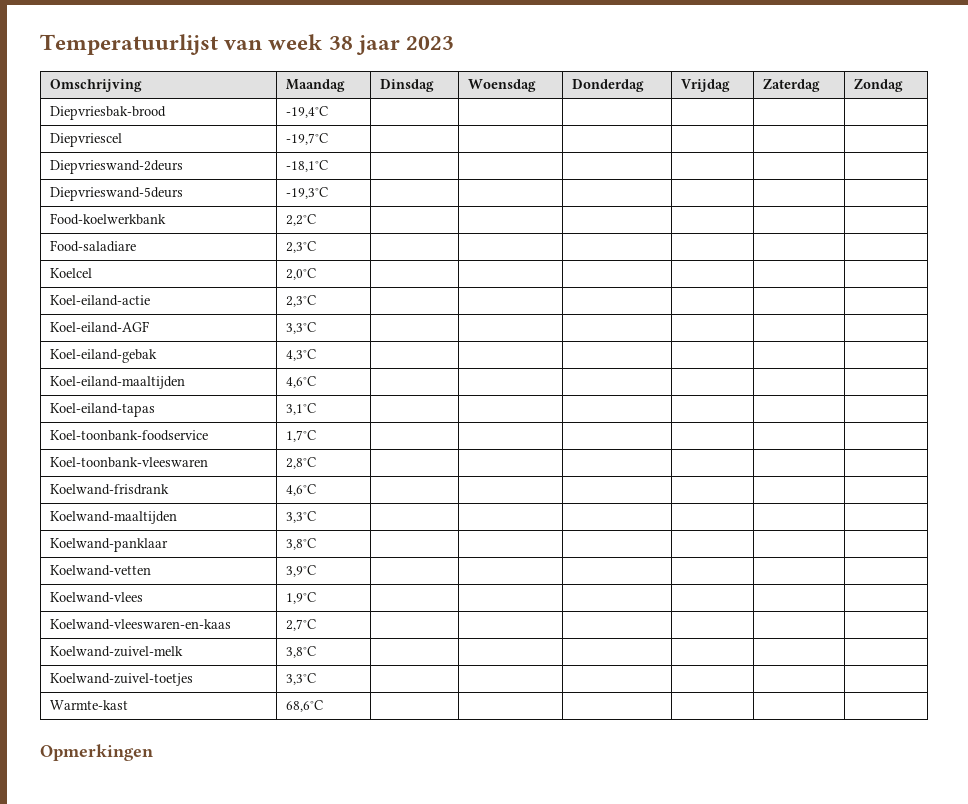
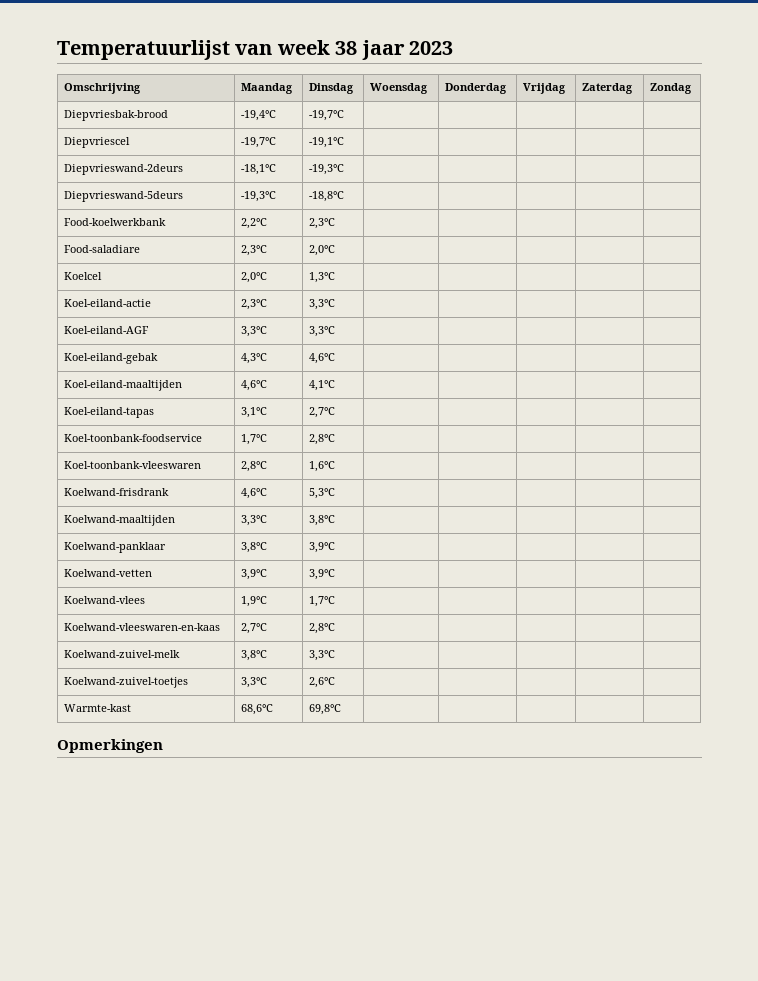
(329, 112) none -> [308,110,344,121] -19,7°C
(329, 139) none -> [308,137,344,148] -19,1°C
(329, 166) none -> [308,164,344,175] -19,3°C
(329, 193) none -> [308,191,344,202] -18,8°C
(317, 220) none -> [308,218,335,229] 2,3°C
(317, 247) none -> [308,245,335,256] 2,0°C
(317, 274) none -> [308,272,335,283] 1,3°C
(317, 301) none -> [308,299,335,310] 3,3°C
(317, 328) none -> [308,326,335,337] 3,3°C
(317, 355) none -> [308,353,335,364] 4,6°C
(317, 382) none -> [308,380,335,391] 4,1°C
(317, 409) none -> [308,407,335,418] 2,7°C
(317, 436) none -> [308,434,335,445] 2,8°C
(317, 463) none -> [308,461,335,472] 1,6°C
(317, 490) none -> [308,488,335,499] 5,3°C
(317, 517) none -> [308,515,335,526] 3,8°C
(317, 544) none -> [308,542,335,553] 3,9°C
(317, 571) none -> [308,569,335,580] 3,9°C
(317, 598) none -> [308,596,335,607] 1,7°C
(317, 625) none -> [308,623,335,634] 2,8°C
(317, 652) none -> [308,650,335,661] 3,3°C
(317, 679) none -> [308,677,335,688] 2,6°C
(324, 706) none -> [308,704,341,715] 69,8°C

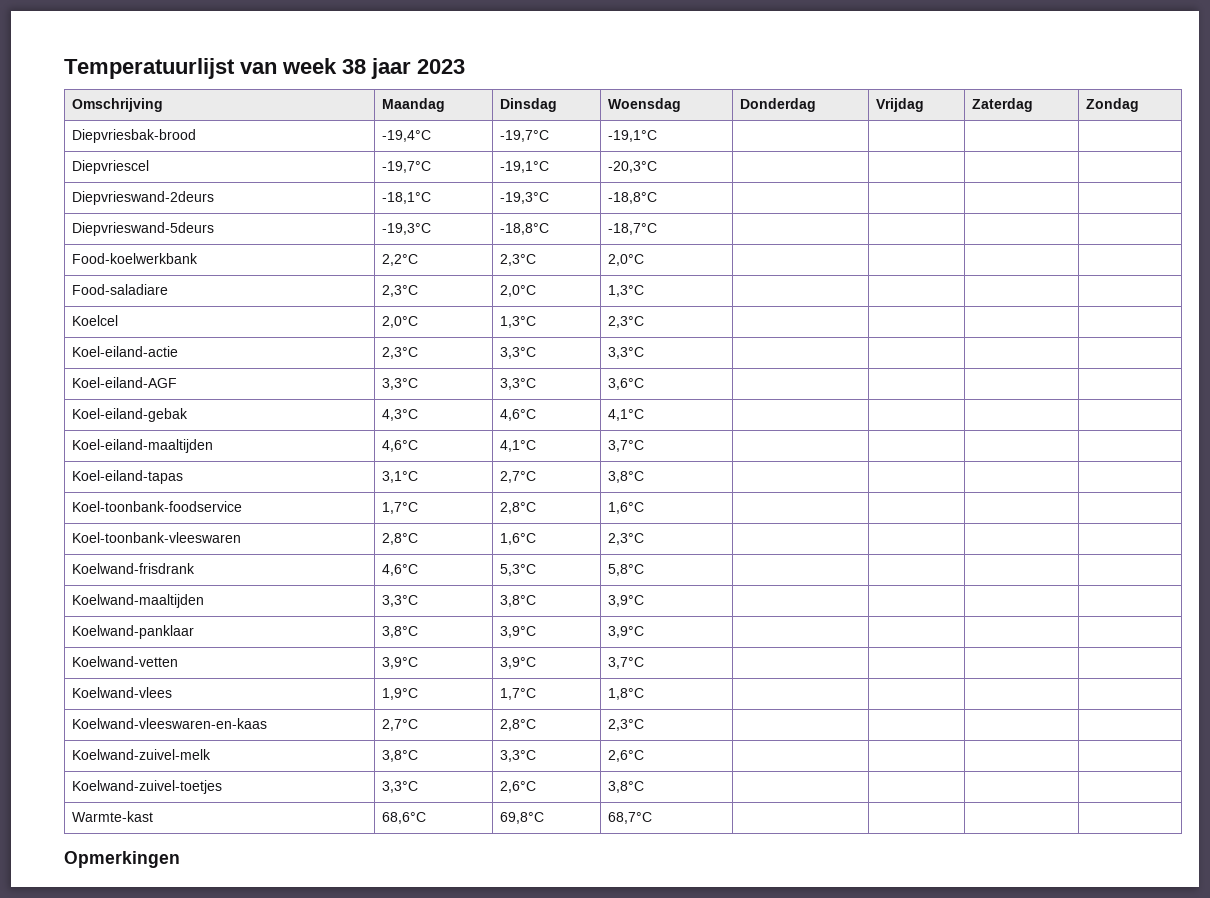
(344, 115) none -> [607,130,657,142] -19,1°C
(344, 142) none -> [607,161,657,173] -20,3°C
(344, 169) none -> [607,192,657,204] -18,8°C
(344, 196) none -> [607,223,657,235] -18,7°C
(335, 223) none -> [607,254,644,266] 2,0°C
(335, 250) none -> [607,285,644,297] 1,3°C
(335, 277) none -> [607,316,644,328] 2,3°C
(335, 304) none -> [607,347,644,359] 3,3°C
(335, 331) none -> [607,378,644,390] 3,6°C
(335, 358) none -> [607,409,644,421] 4,1°C
(335, 385) none -> [607,440,644,452] 3,7°C
(335, 412) none -> [607,471,644,483] 3,8°C
(335, 439) none -> [607,502,644,514] 1,6°C
(335, 466) none -> [607,533,644,545] 2,3°C
(335, 493) none -> [607,564,644,576] 5,8°C
(335, 520) none -> [607,595,644,607] 3,9°C
(335, 547) none -> [607,626,644,638] 3,9°C
(335, 574) none -> [607,657,644,669] 3,7°C
(335, 601) none -> [607,688,644,700] 1,8°C
(335, 628) none -> [607,719,644,731] 2,3°C
(335, 655) none -> [607,750,644,762] 2,6°C
(335, 682) none -> [607,781,644,793] 3,8°C
(341, 709) none -> [607,812,652,824] 68,7°C

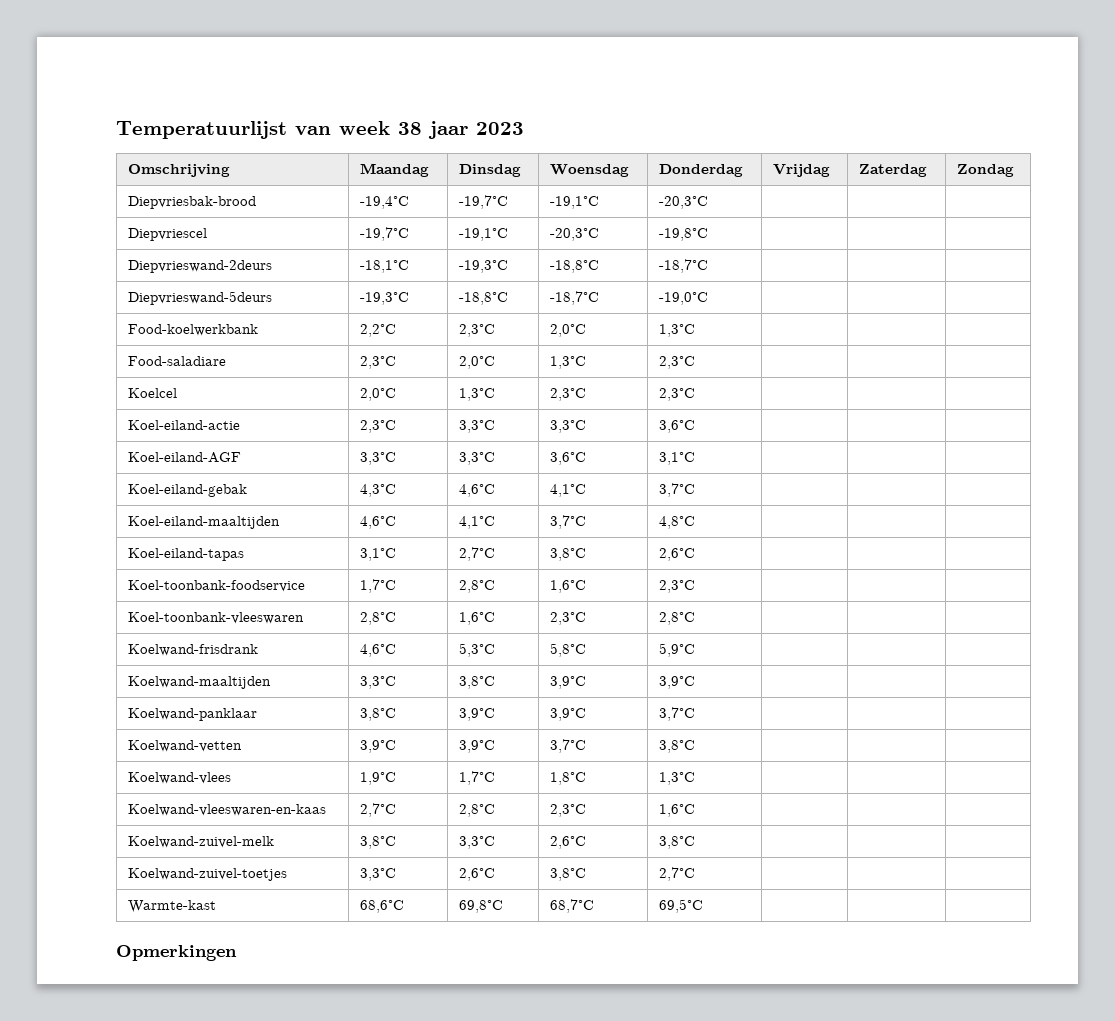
(657, 136) none -> [659,196,709,209] -20,3°C
(657, 167) none -> [659,228,709,241] -19,8°C
(657, 198) none -> [659,259,709,273] -18,7°C
(657, 229) none -> [659,292,709,305] -19,0°C
(644, 260) none -> [659,324,696,337] 1,3°C
(644, 291) none -> [659,356,696,369] 2,3°C
(644, 322) none -> [659,388,696,401] 2,3°C
(644, 353) none -> [659,420,696,433] 3,6°C
(644, 384) none -> [659,452,696,465] 3,1°C
(644, 415) none -> [659,483,696,497] 3,7°C
(644, 446) none -> [659,516,696,529] 4,8°C
(644, 477) none -> [659,548,696,561] 2,6°C
(644, 508) none -> [659,580,696,593] 2,3°C
(644, 539) none -> [659,612,696,625] 2,8°C
(644, 570) none -> [659,643,696,657] 5,9°C
(644, 601) none -> [659,676,696,689] 3,9°C
(644, 632) none -> [659,707,696,721] 3,7°C
(644, 663) none -> [659,740,696,753] 3,8°C
(644, 694) none -> [659,772,696,785] 1,3°C
(644, 725) none -> [659,804,696,817] 1,6°C
(644, 756) none -> [659,836,696,849] 3,8°C
(644, 787) none -> [659,867,696,881] 2,7°C
(652, 818) none -> [659,899,704,913] 69,5°C

